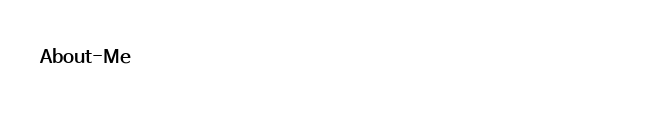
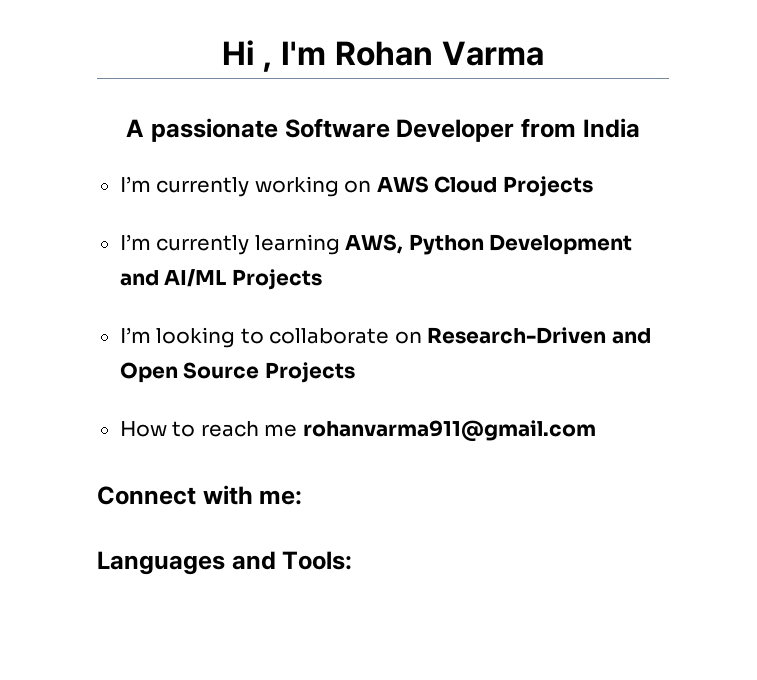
[39,48,131,64] About-Me -> [222,40,544,72] [126,118,640,142] [119,176,593,197] [119,234,633,255] [119,269,322,290] [119,327,651,348] [119,362,355,383] [119,420,596,442] [97,485,303,505] [97,551,353,575] Hi , I'm Rohan Varma // A passionate Software Developer from India // I’m currently working on AWS Cloud Projects // I’m currently learning AWS, Python Development and AI/ML Projects // I’m looking to collaborate on Research-Driven and Open Source Projects // How to reach me rohanvarma911@gmail.com // Connect with me: // Languages and Tools:

